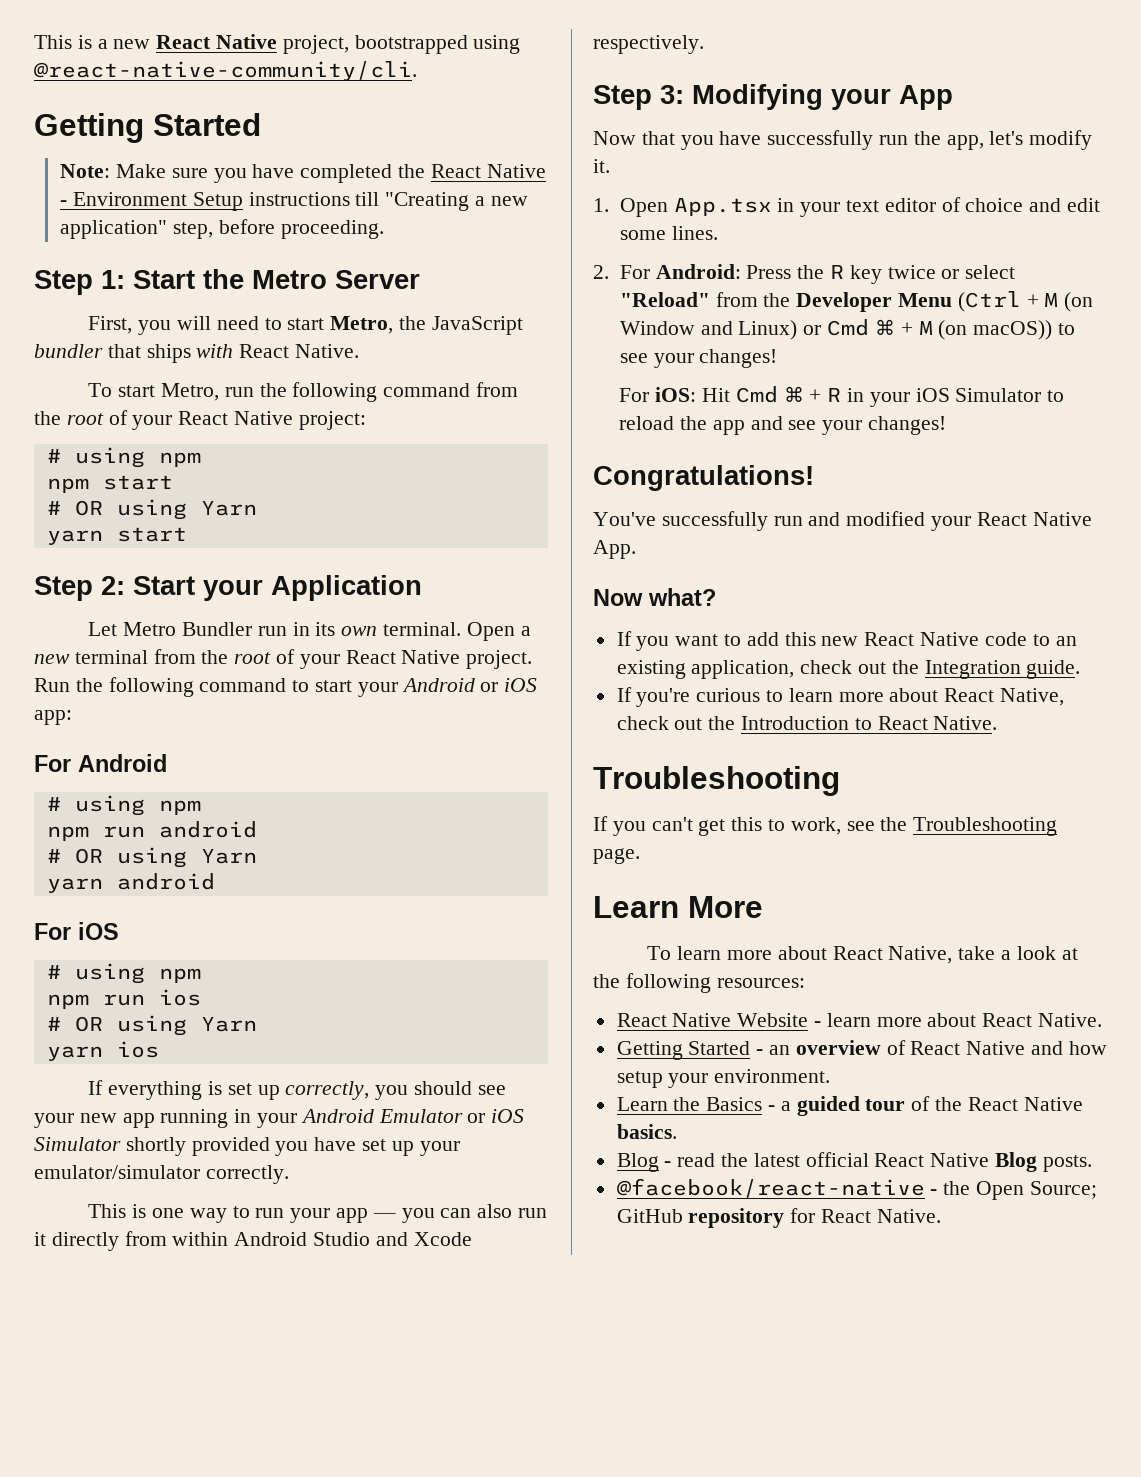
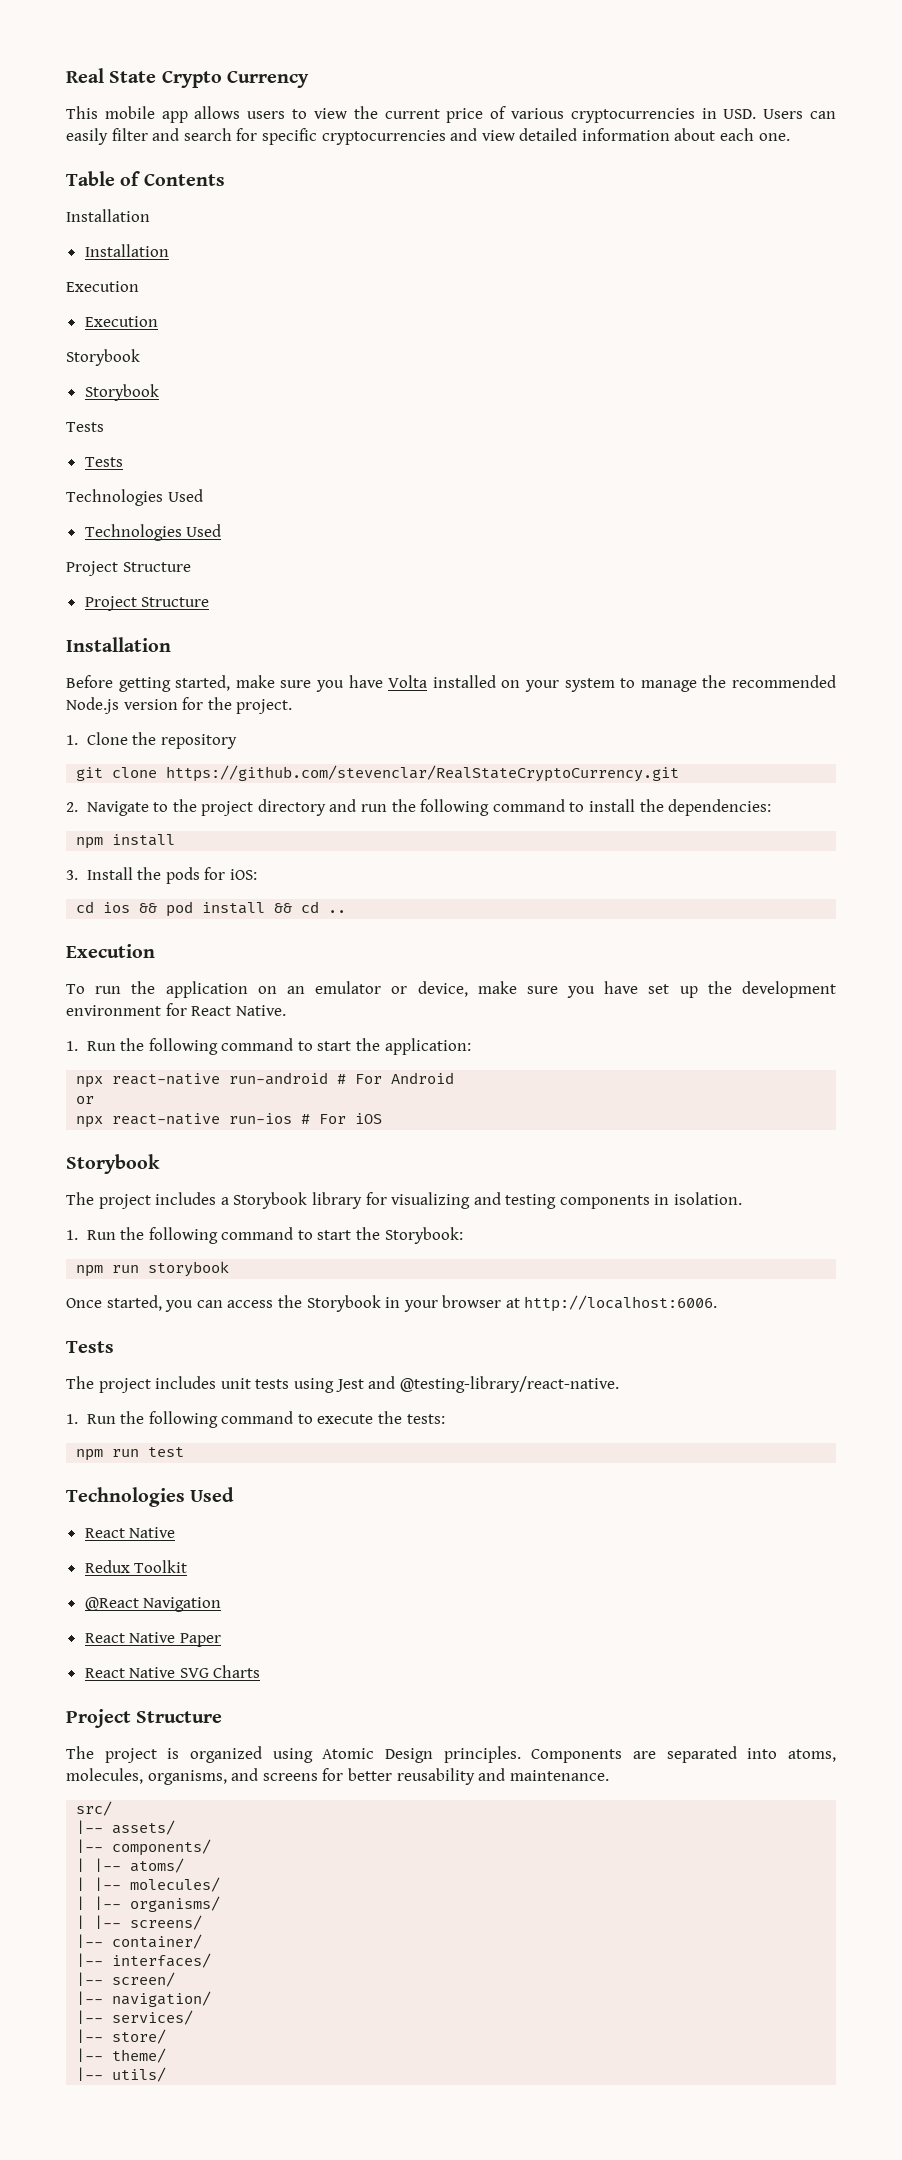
[34,34,521,54] [34,61,417,81] [34,113,261,143] [60,164,546,183] [60,192,528,211] [60,219,384,239] [34,269,420,295] [88,316,523,335] [34,344,360,363] [88,382,519,402] [34,410,366,430] [46,447,201,468] [46,475,173,493] [46,499,257,520] [46,527,187,545] [34,575,422,601] [88,622,531,641] [34,649,533,669] [34,677,538,697] [34,710,72,725] [34,754,167,772] [46,795,201,816] [46,821,257,841] [46,847,257,868] [46,873,215,893] [34,922,119,940] [46,963,201,984] [46,989,201,1009] [46,1015,257,1036] [46,1041,159,1061] [88,1080,506,1100] [34,1109,525,1128] [34,1137,460,1156] [34,1165,289,1184] [88,1204,548,1223] [34,1231,472,1251] [593,35,704,54] [593,84,953,110] [593,130,1093,150] [593,159,610,173] [593,197,1100,217] [619,226,718,240] [593,264,1016,284] [619,291,1094,312] [619,319,1075,340] [619,349,778,368] [619,386,1065,407] [619,416,947,435] [593,465,814,491] [593,511,1092,531] [593,540,636,559] [593,588,716,606] [616,631,1077,651] [616,660,1081,679] [616,687,1065,707] [616,716,998,730] [593,766,840,796] [593,816,1058,836] [593,848,640,864] [593,896,763,918] [647,946,1078,964] [593,973,805,993] [616,1013,1103,1027] [616,1040,1107,1060] [616,1069,831,1088] [616,1096,1083,1116] [616,1124,677,1139] [616,1152,1092,1172] [616,1178,1097,1200] [616,1208,941,1228] This is a new React Native project, bootstrapped using @react-native-community/cli. // Getting Started // Note: Make sure you have completed the React Native - Environment Setup instructions till "Creating a new application" step, before proceeding. // Step 1: Start the Metro Server // First, you will need to start Metro, the JavaScript bundler that ships with React Native. // To start Metro, run the following command from the root of your React Native project: // # using npm // npm start // # OR using Yarn // yarn start // Step 2: Start your Application // Let Metro Bundler run in its own terminal. Open a new terminal from the root of your React Native project. Run the following command to start your Android or iOS app: // For Android // # using npm // npm run android // # OR using Yarn // yarn android // For iOS // # using npm // npm run ios // # OR using Yarn // yarn ios // If everything is set up correctly, you should see your new app running in your Android Emulator or iOS Simulator shortly provided you have set up your emulator/simulator correctly. // This is one way to run your app — you can also run it directly from within Android Studio and Xcode respectively. // Step 3: Modifying your App // Now that you have successfully run the app, let's modify it. // 1. Open App.tsx in your text editor of choice and edit some lines. // 2. For Android: Press the R key twice or select "Reload" from the Developer Menu (Ctrl + M (on Window and Linux) or Cmd ⌘ + M (on macOS)) to see your changes! // For iOS: Hit Cmd ⌘ + R in your iOS Simulator to reload the app and see your changes! // Congratulations! // You've successfully run and modified your React Native App. // Now what? // If you want to add this new React Native code to an existing application, check out the Integration guide. // If you're curious to learn more about React Native, check out the Introduction to React Native. // Troubleshooting // If you can't get this to work, see the Troubleshooting page. // Learn More // To learn more about React Native, take a look at the following resources: // React Native Website - learn more about React Native. // Getting Started - an overview of React Native and how setup your environment. // Learn the Basics - a guided tour of the React Native basics. // Blog - read the latest official React Native Blog posts. // @facebook/react-native - the Open Source; GitHub repository for React Native. -> [66,68,310,88] [66,106,836,123] [66,128,790,145] [66,171,225,186] [66,209,150,222] [84,244,169,257] [66,281,139,292] [84,316,158,327] [66,349,140,366] [84,384,159,401] [66,422,104,432] [84,457,123,467] [66,489,203,506] [84,524,222,541] [66,561,191,576] [84,596,210,611] [66,637,171,652] [66,675,837,692] [66,697,293,714] [66,732,237,749] [76,765,680,782] [66,799,772,816] [76,834,176,849] [66,867,257,884] [76,901,347,917] [66,944,155,958] [66,981,836,998] [66,1003,286,1016] [66,1038,471,1055] [76,1072,455,1088] [76,1096,95,1104] [76,1113,383,1128] [66,1154,160,1174] [66,1192,743,1209] [66,1227,463,1244] [76,1261,230,1277] [66,1295,718,1312] [66,1341,114,1353] [66,1376,619,1393] [66,1411,445,1428] [76,1447,185,1461] [66,1487,235,1507] [84,1527,176,1538] [84,1560,188,1573] [84,1597,222,1612] [84,1632,221,1647] [84,1665,261,1678] [66,1709,223,1728] [66,1746,836,1763] [66,1768,609,1785] [76,1801,113,1816] [76,1820,176,1835] [76,1839,212,1856] [76,1858,185,1873] [76,1877,221,1892] [76,1896,221,1912] [76,1915,203,1930] [76,1934,203,1949] [76,1953,212,1968] [76,1972,176,1987] [76,1991,212,2007] [76,2010,194,2025] [76,2029,167,2044] [76,2048,167,2063] [76,2067,167,2082] Real State Crypto Currency // This mobile app allows users to view the current price of various cryptocurrencies in USD. Users can easily filter and search for specific cryptocurrencies and view detailed information about each one. // Table of Contents // Installation // Installation // Execution // Execution // Storybook // Storybook // Tests // Tests // Technologies Used // Technologies Used // Project Structure // Project Structure // Installation // Before getting started, make sure you have Volta installed on your system to manage the recommended Node.js version for the project. // 1. Clone the repository // git clone https://github.com/stevenclar/RealStateCryptoCurrency.git // 2. Navigate to the project directory and run the following command to install the dependencies: // npm install // 3. Install the pods for iOS: // cd ios && pod install && cd .. // Execution // To run the application on an emulator or device, make sure you have set up the development environment for React Native. // 1. Run the following command to start the application: // npx react-native run-android # For Android // or // npx react-native run-ios # For iOS // Storybook // The project includes a Storybook library for visualizing and testing components in isolation. // 1. Run the following command to start the Storybook: // npm run storybook // Once started, you can access the Storybook in your browser at http://localhost:6006. // Tests // The project includes unit tests using Jest and @testing-library/react-native. // 1. Run the following command to execute the tests: // npm run test // Technologies Used // React Native // Redux Toolkit // @React Navigation // React Native Paper // React Native SVG Charts // Project Structure // The project is organized using Atomic Design principles. Components are separated into atoms, molecules, organisms, and screens for better reusability and maintenance. // src/ // |-- assets/ // |-- components/ // | |-- atoms/ // | |-- molecules/ // | |-- organisms/ // | |-- screens/ // |-- container/ // |-- interfaces/ // |-- screen/ // |-- navigation/ // |-- services/ // |-- store/ // |-- theme/ // |-- utils/

